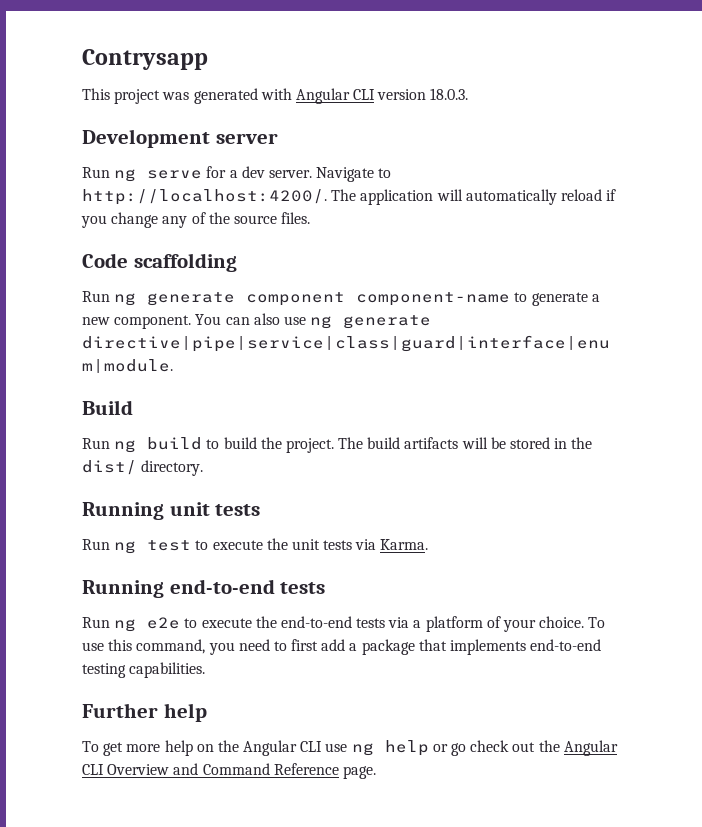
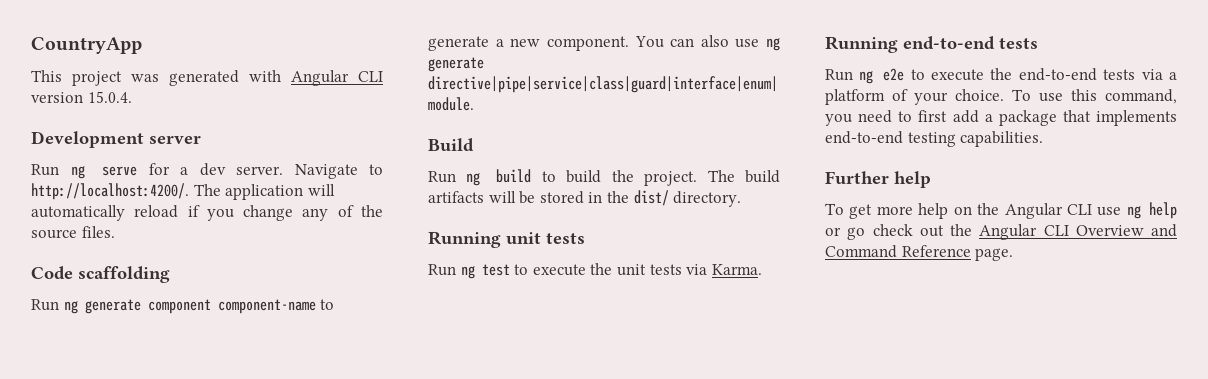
[82,49,208,70] Contrysapp -> [31,37,142,54] CountryApp
[430,88,469,100] 18.0.3. -> [87,91,132,103] 15.0.4.

